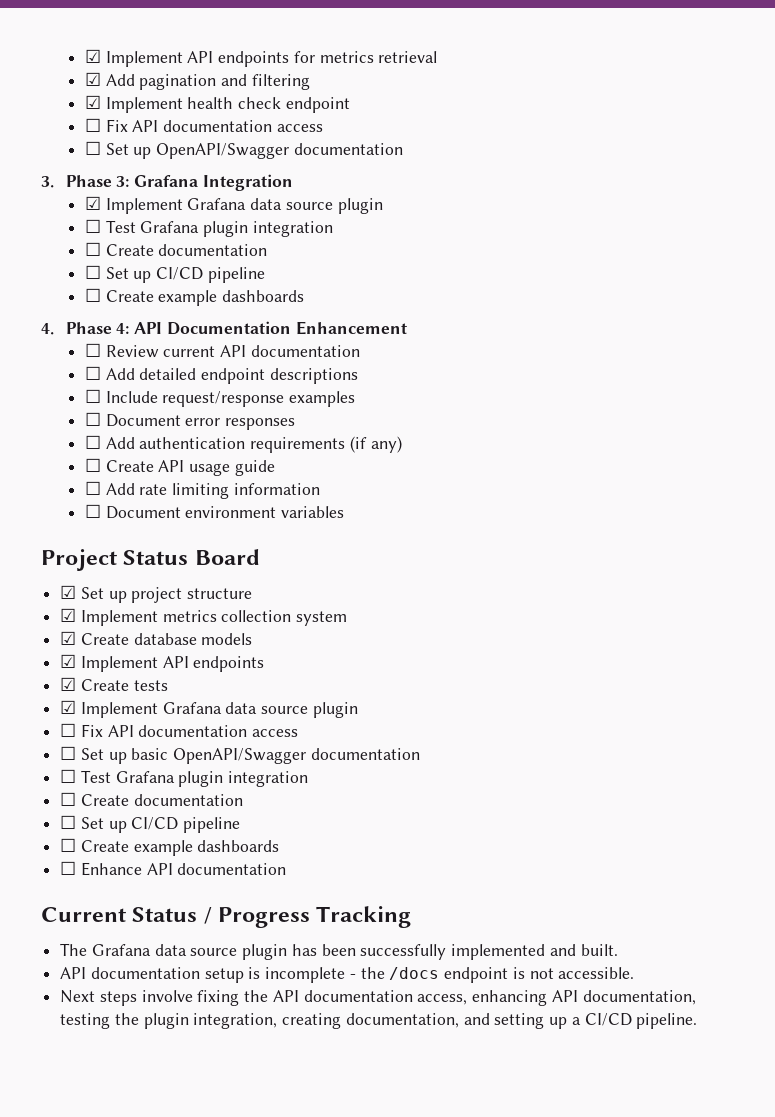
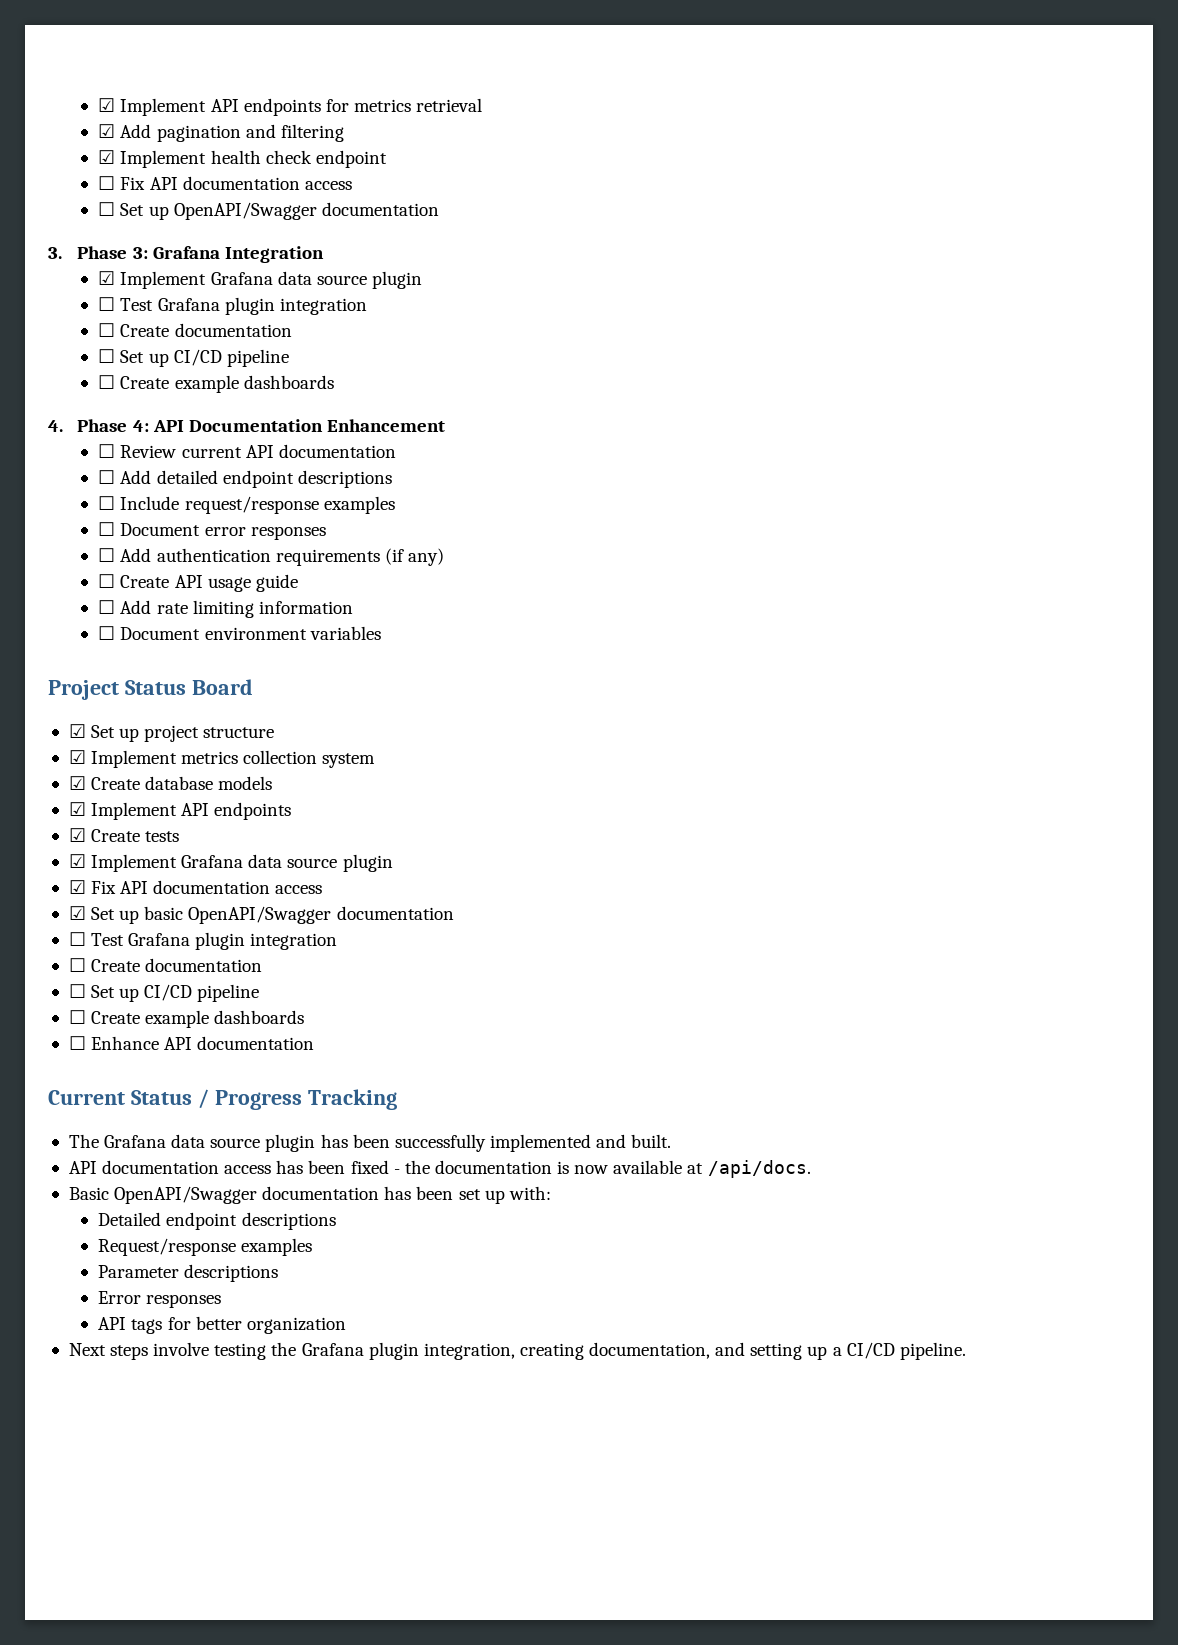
[60,723,299,737] [60,746,77,760] ☐ Fix API documentation access // ☐ -> [68,880,323,894] [68,906,86,920] ☑ Fix API documentation access // ☑
[204,967,635,983] [60,990,696,1006] setup is incomplete - the /docs endpoint is not accessible. // Next steps involve fixing the API documentation access, enhancing API documentation, -> [224,1160,811,1178] [68,1186,551,1204] [98,1212,336,1230] [98,1238,313,1256] [98,1264,279,1282] [98,1291,222,1308] [98,1316,346,1334] [68,1342,210,1360] access has been fixed - the documentation is now available at /api/docs. // Basic OpenAPI/Swagger documentation has been set up with: // Detailed endpoint descriptions // Request/response examples // Parameter descriptions // Error responses // API tags for better organization // Next steps involve
(139, 1019) none -> [301,1343,364,1356] Grafana

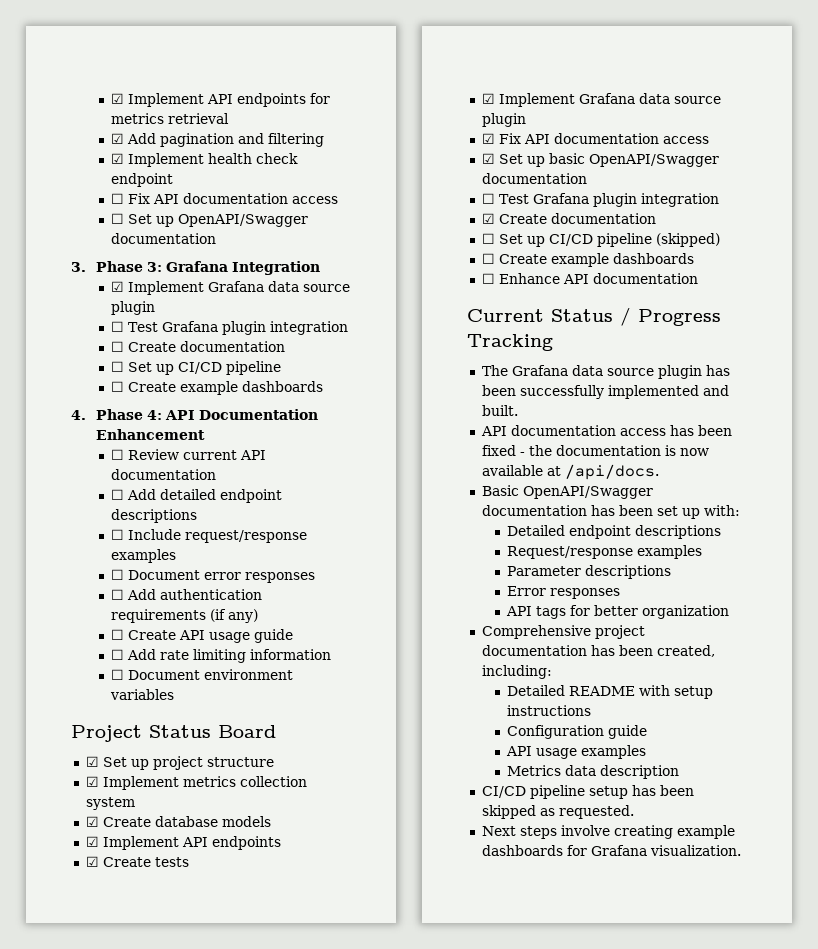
[68,958,263,972] [68,984,260,1002] ☐ Create documentation // ☐ Set up CI/CD pipeline -> [481,213,656,224] [481,233,720,247] ☑ Create documentation // ☐ Set up CI/CD pipeline (skipped)
[68,1342,966,1360] Next steps involve testing the Grafana plugin integration, creating documentation, and setting up a CI/CD pipeline. -> [481,625,645,639] [481,645,715,657] [481,665,552,679] [506,685,713,699] [506,705,591,716] [506,725,647,739] [505,745,646,759] [506,765,679,779] [481,785,694,799] [481,805,634,819] [481,825,735,839] [481,845,741,856] Comprehensive project documentation has been created, including: // Detailed README with setup instructions // Configuration guide // API usage examples // Metrics data description // CI/CD pipeline setup has been skipped as requested. // Next steps involve creating example dashboards for Grafana visualization.

